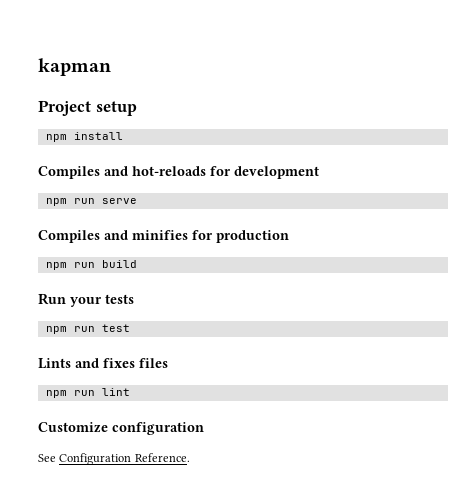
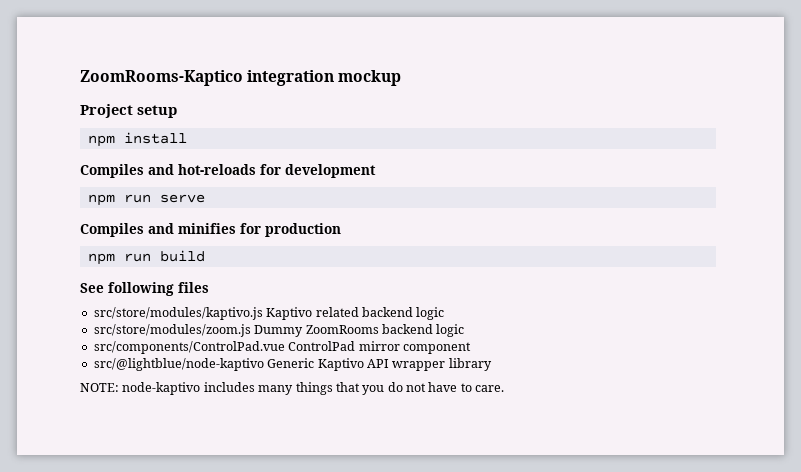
[38,58,111,76] kapman -> [80,70,402,86] ZoomRooms-Kaptico integration mockup
[38,293,134,307] [45,324,130,334] [38,358,168,369] [45,388,130,398] [38,422,204,435] [38,453,190,465] Run your tests // npm run test // Lints and fixes files // npm run lint // Customize configuration // See Configuration Reference. -> [80,282,209,296] [93,307,445,320] [93,324,465,337] [93,341,471,354] [93,358,492,371] [80,382,505,395] See following files // src/store/modules/kaptivo.js Kaptivo related backend logic // src/store/modules/zoom.js Dummy ZoomRooms backend logic // src/components/ControlPad.vue ControlPad mirror component // src/@lightblue/node-kaptivo Generic Kaptivo API wrapper library // NOTE: node-kaptivo includes many things that you do not have to care.

